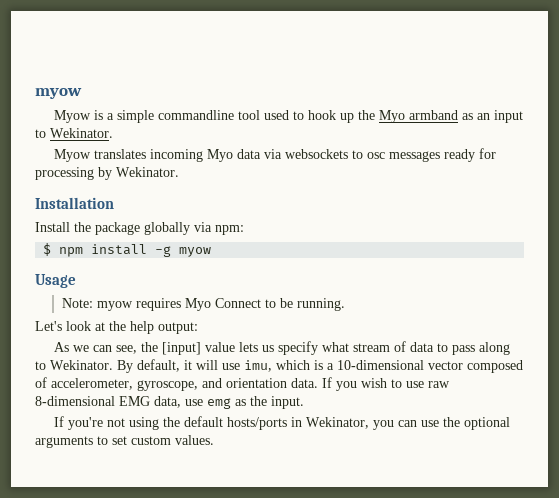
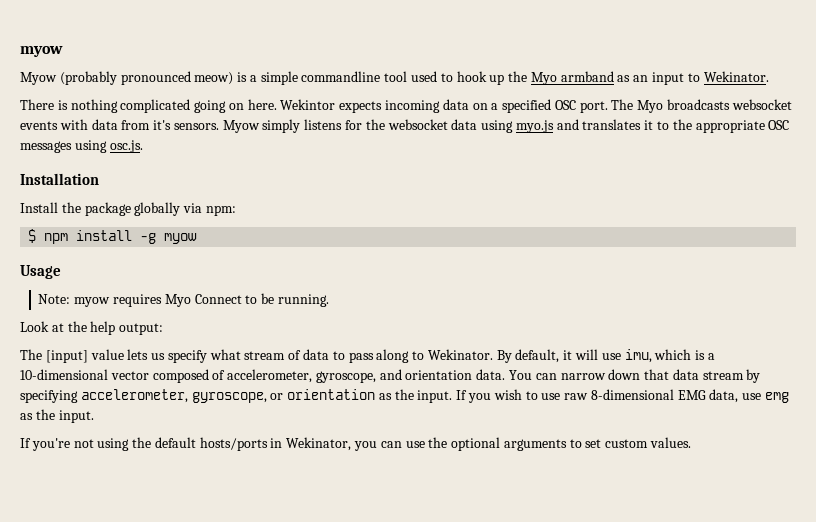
(91, 116) none -> [59,71,234,85] (probably pronounced meow)
[53,148,496,162] [35,167,179,180] Myow translates incoming Myo data via websockets to osc messages ready for processing by Wekinator. -> [20,99,792,113] [20,119,790,133] [20,140,143,153] There is nothing complicated going on here. Wekintor expects incoming data on a specified OSC port. The Myo broadcasts websocket events with data from it's sensors. Myow simply listens for the websocket data using myo.js and translates it to the appropriate OSC messages using osc.js.
[35,321,91,331] Let's look -> [20,321,49,332] Look
[53,342,158,354] As we can see, the -> [20,349,42,360] The
(318, 383) none -> [509,369,761,383] [20,389,453,403] You can narrow down that data stream by specifying accelerometer, gyroscope, or orientation as the input.

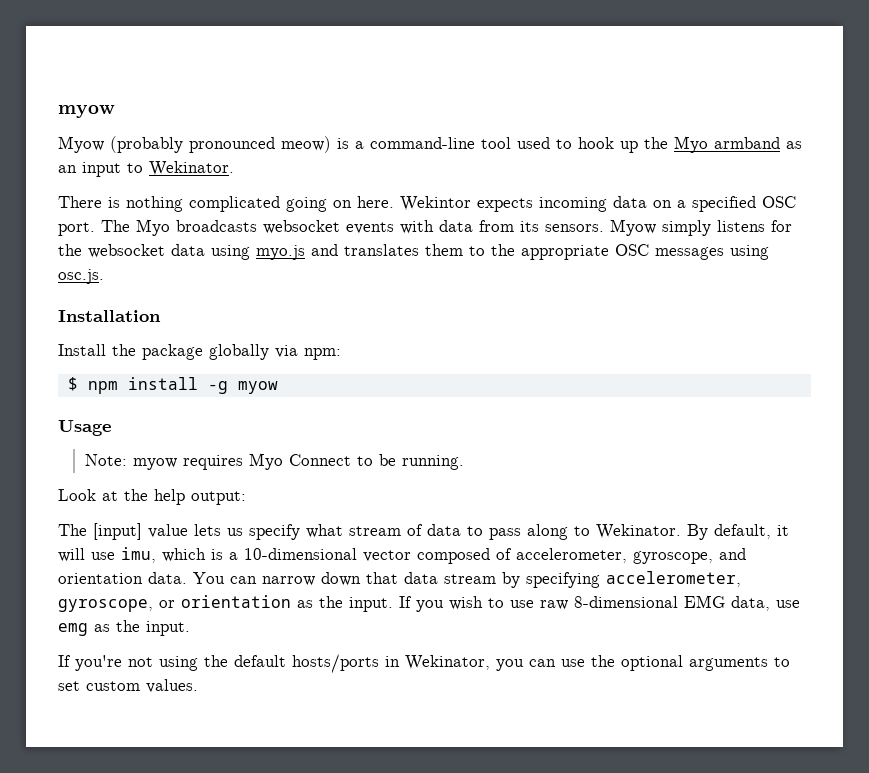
[260,71,381,85] simple commandline -> [370,137,475,149] command-line
[153,120,172,130] it's -> [520,221,539,232] its
[644,120,654,130] it -> [425,244,463,256] them

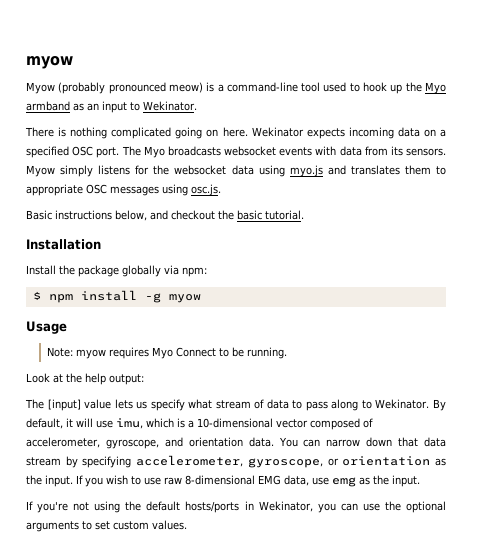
[400,196,471,211] Wekintor -> [251,127,304,137] Wekinator
[491,244,515,256] the -> (446, 170) none
(104, 276) none -> [26,210,304,221] // Basic instructions below, and checkout the basic tutorial.

